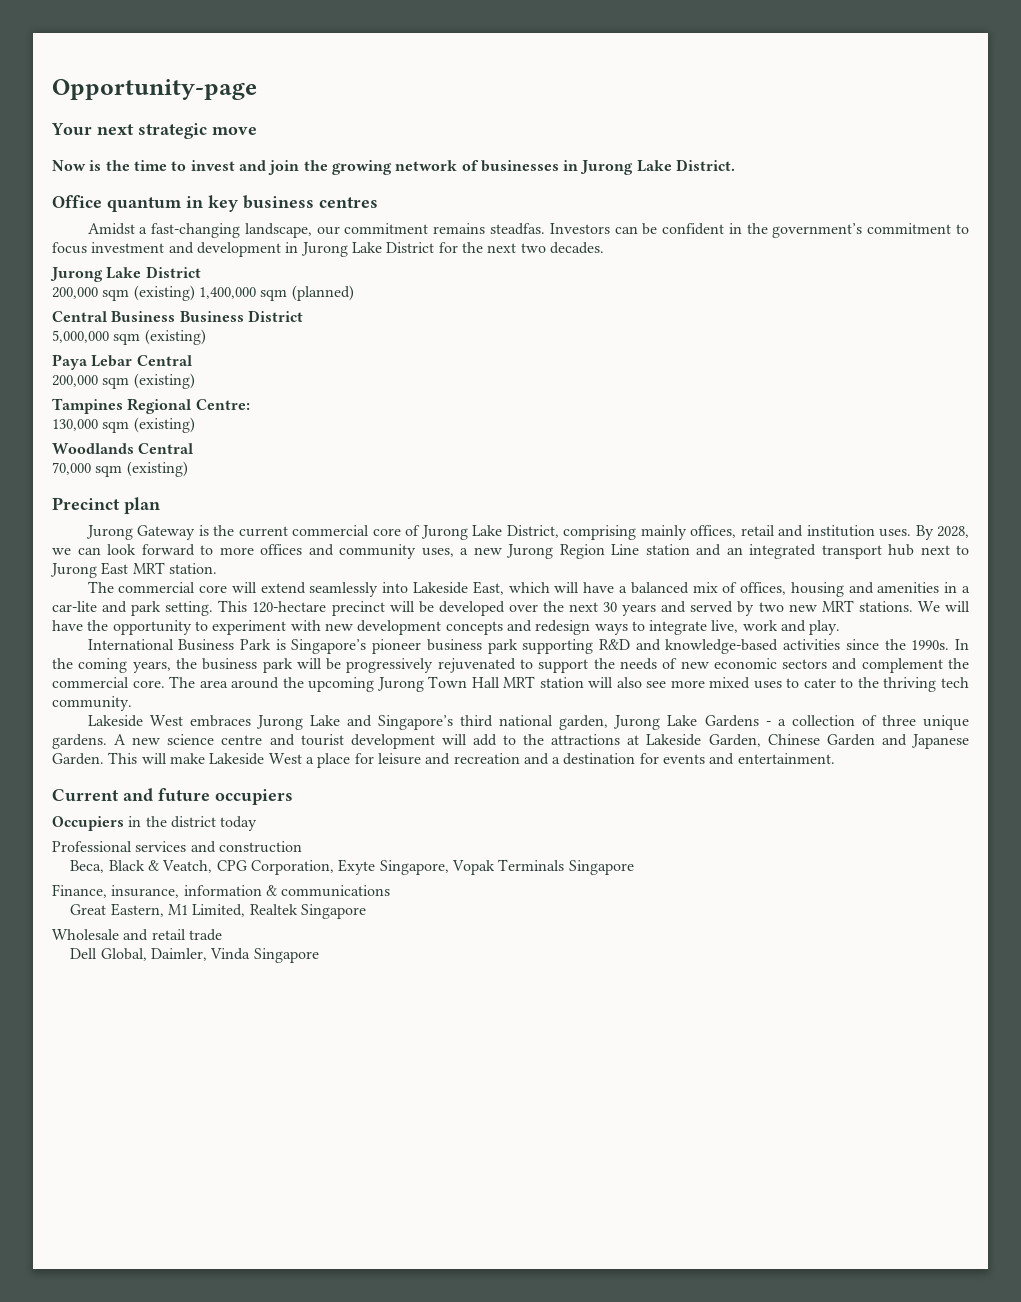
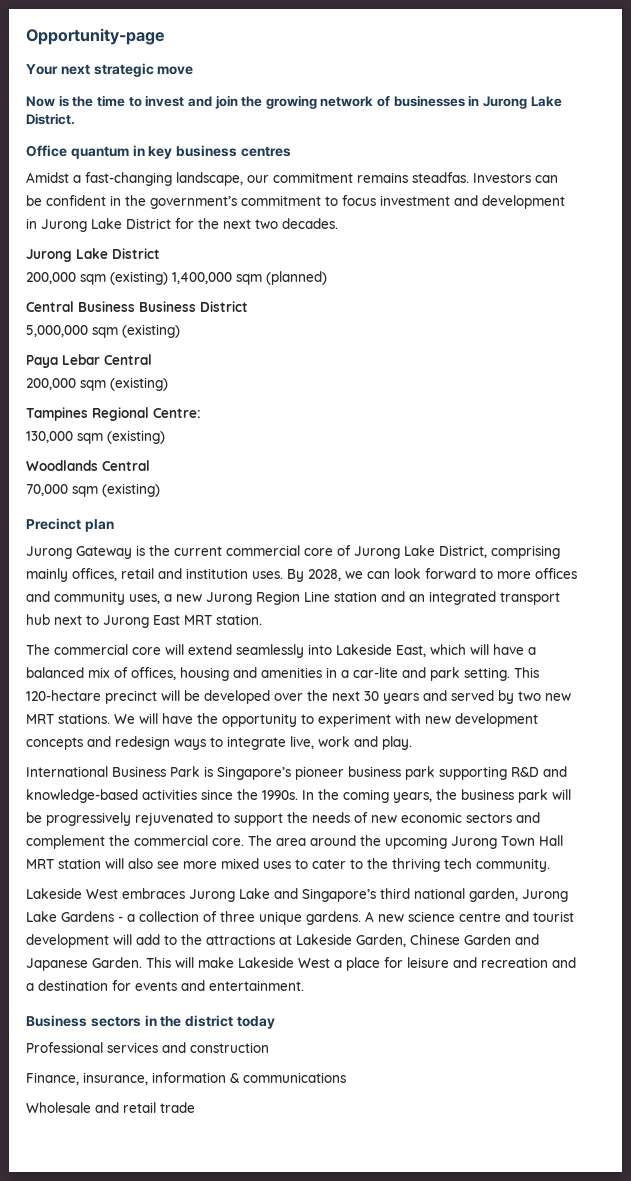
[52,788,293,805] [52,816,124,831] Current and future occupiers // Occupiers -> [26,1015,141,1027] Business sectors
[70,859,634,875] // Beca, Black & Veatch, CPG Corporation, Exyte Singapore, Vopak Terminals Singapore -> (269, 1047) none
[70,903,366,919] // Great Eastern, M1 Limited, Realtek Singapore -> (346, 1077) none
[70,948,319,963] // Dell Global, Daimler, Vinda Singapore -> (195, 1107) none

